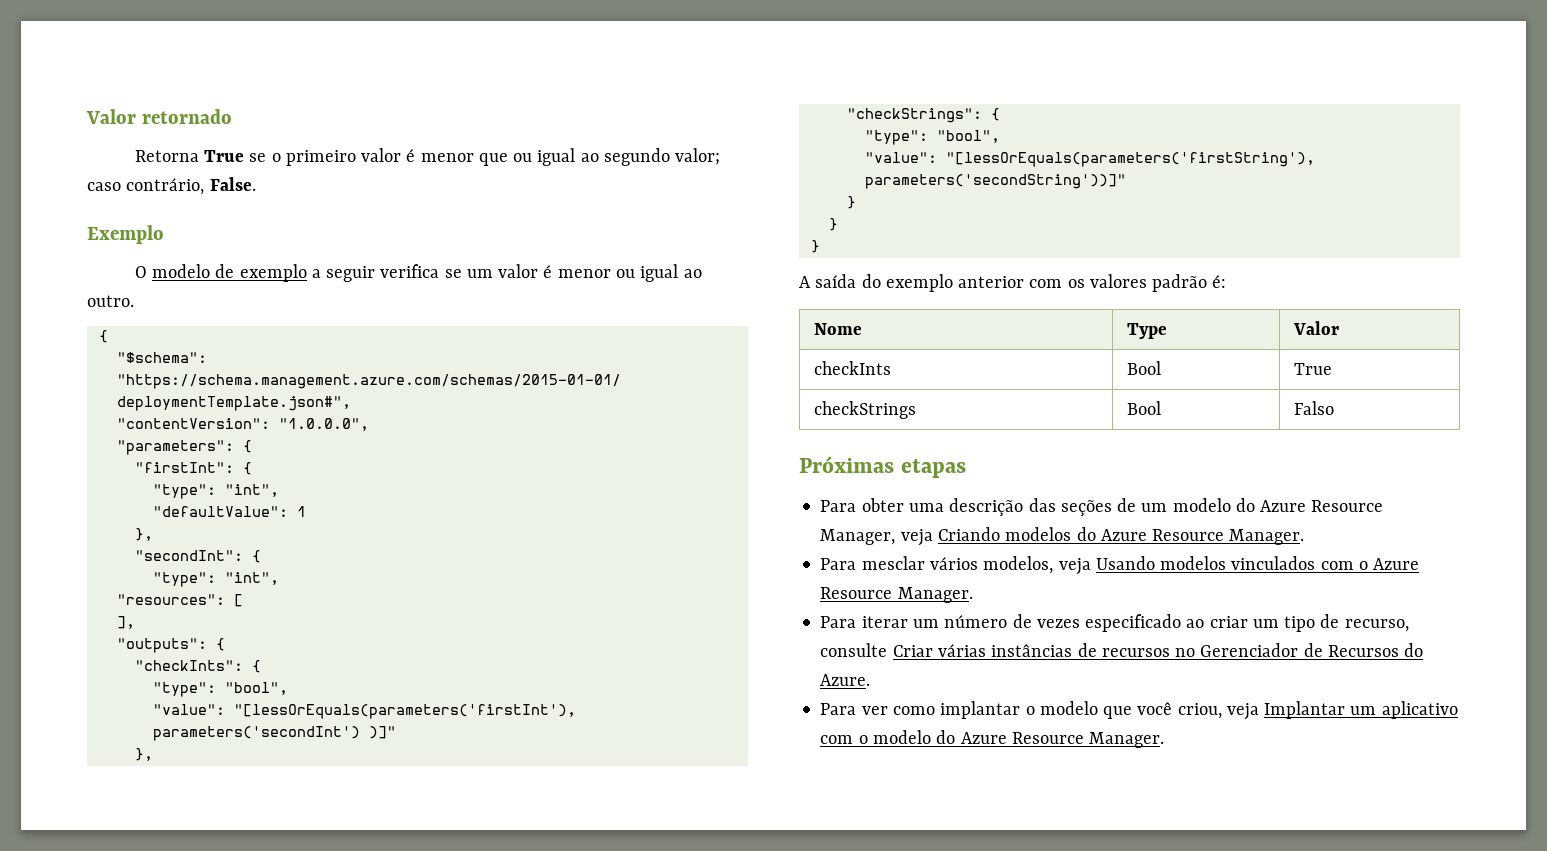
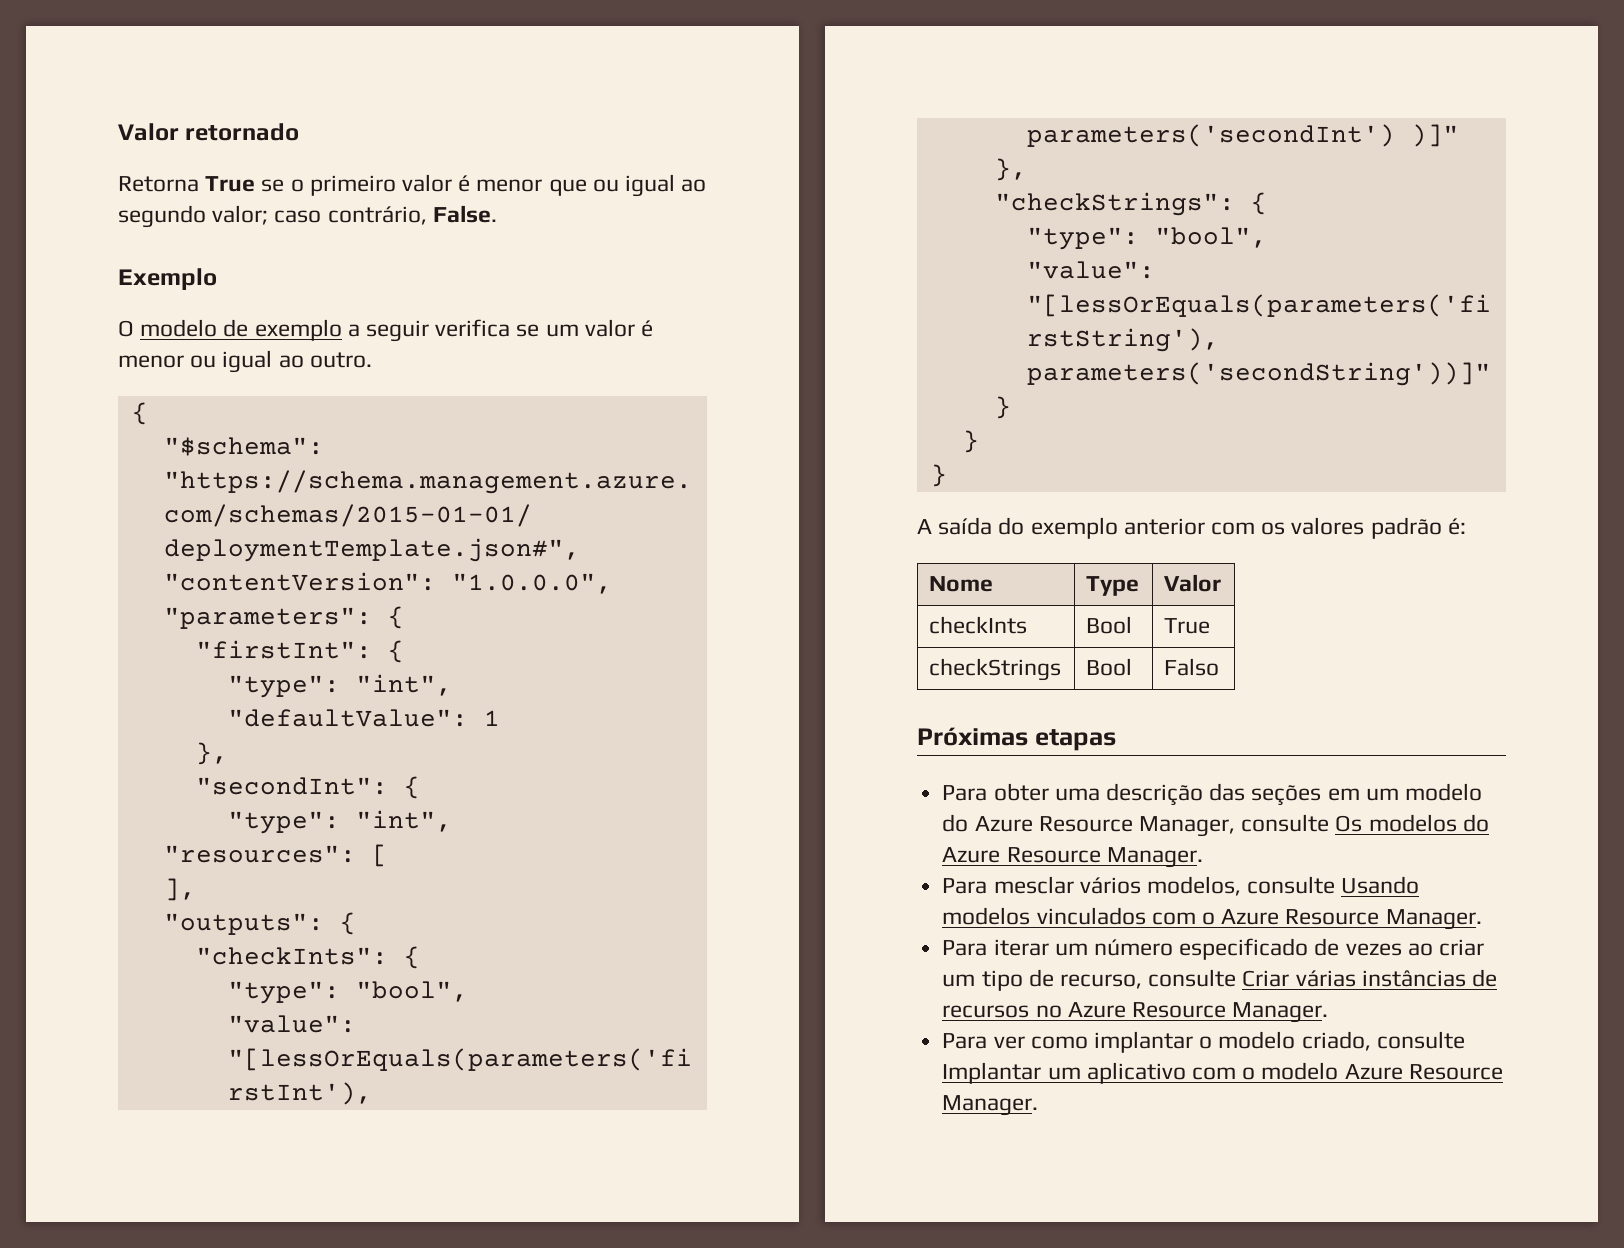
[1117,498,1137,512] de -> [1327,788,1360,801] em
[900,527,1000,546] veja Criando -> [1241,814,1363,832] consulte Os
[1058,558,1091,575] veja -> [1247,876,1336,894] consulte
(1008, 621) none -> [1179,938,1309,960] especificado
[1085,614,1182,632] especificado -> (1402, 949) none
[1200,643,1424,657] [820,674,871,686] Gerenciador de Recursos do Azure. -> [1067,1002,1329,1023] Azure Resource Manager.
[1103,702,1259,720] que você criou, veja -> [1301,1031,1465,1051] criado, consulte
[936,730,956,744] do -> (1339, 1071) none

